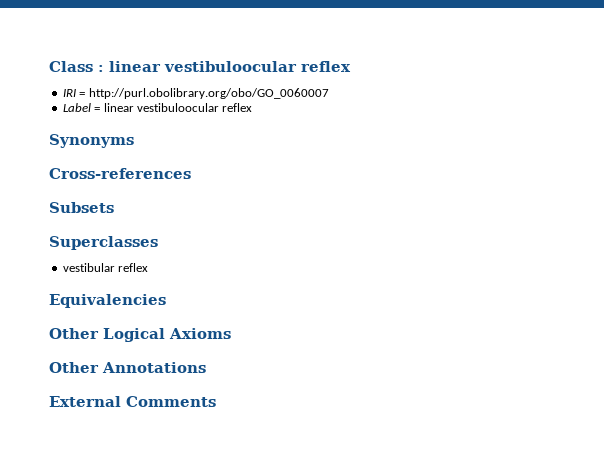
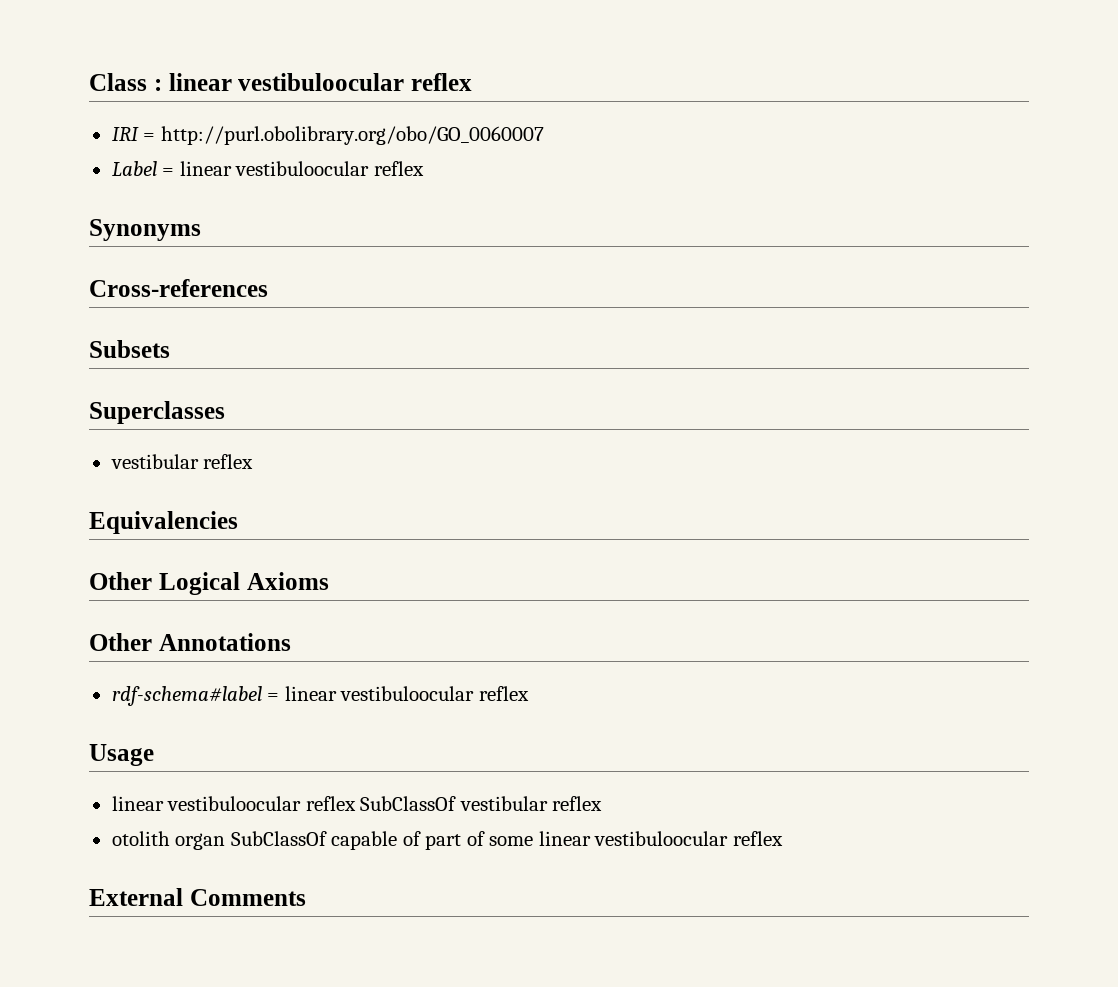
(206, 367) none -> [111,686,529,706] [89,744,154,766] [111,796,603,811] [111,831,783,850] // rdf-schema#label = linear vestibuloocular reflex // Usage // linear vestibuloocular reflex SubClassOf vestibular reflex // otolith organ SubClassOf capable of part of some linear vestibuloocular reflex

